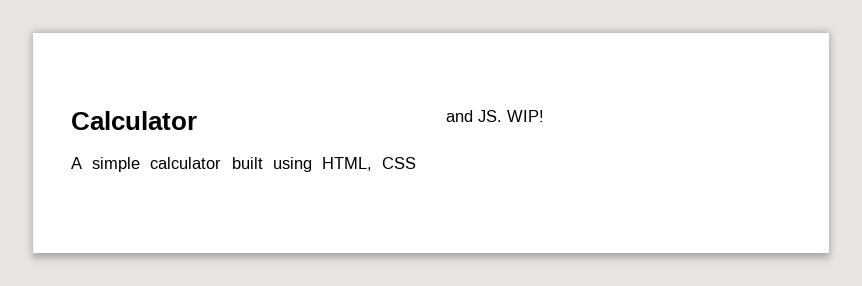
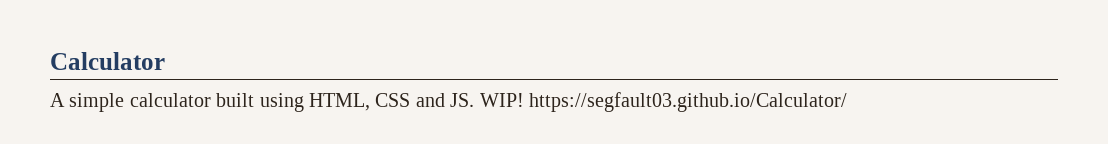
(544, 116) none -> [528,92,847,112] https://segfault03.github.io/Calculator/

